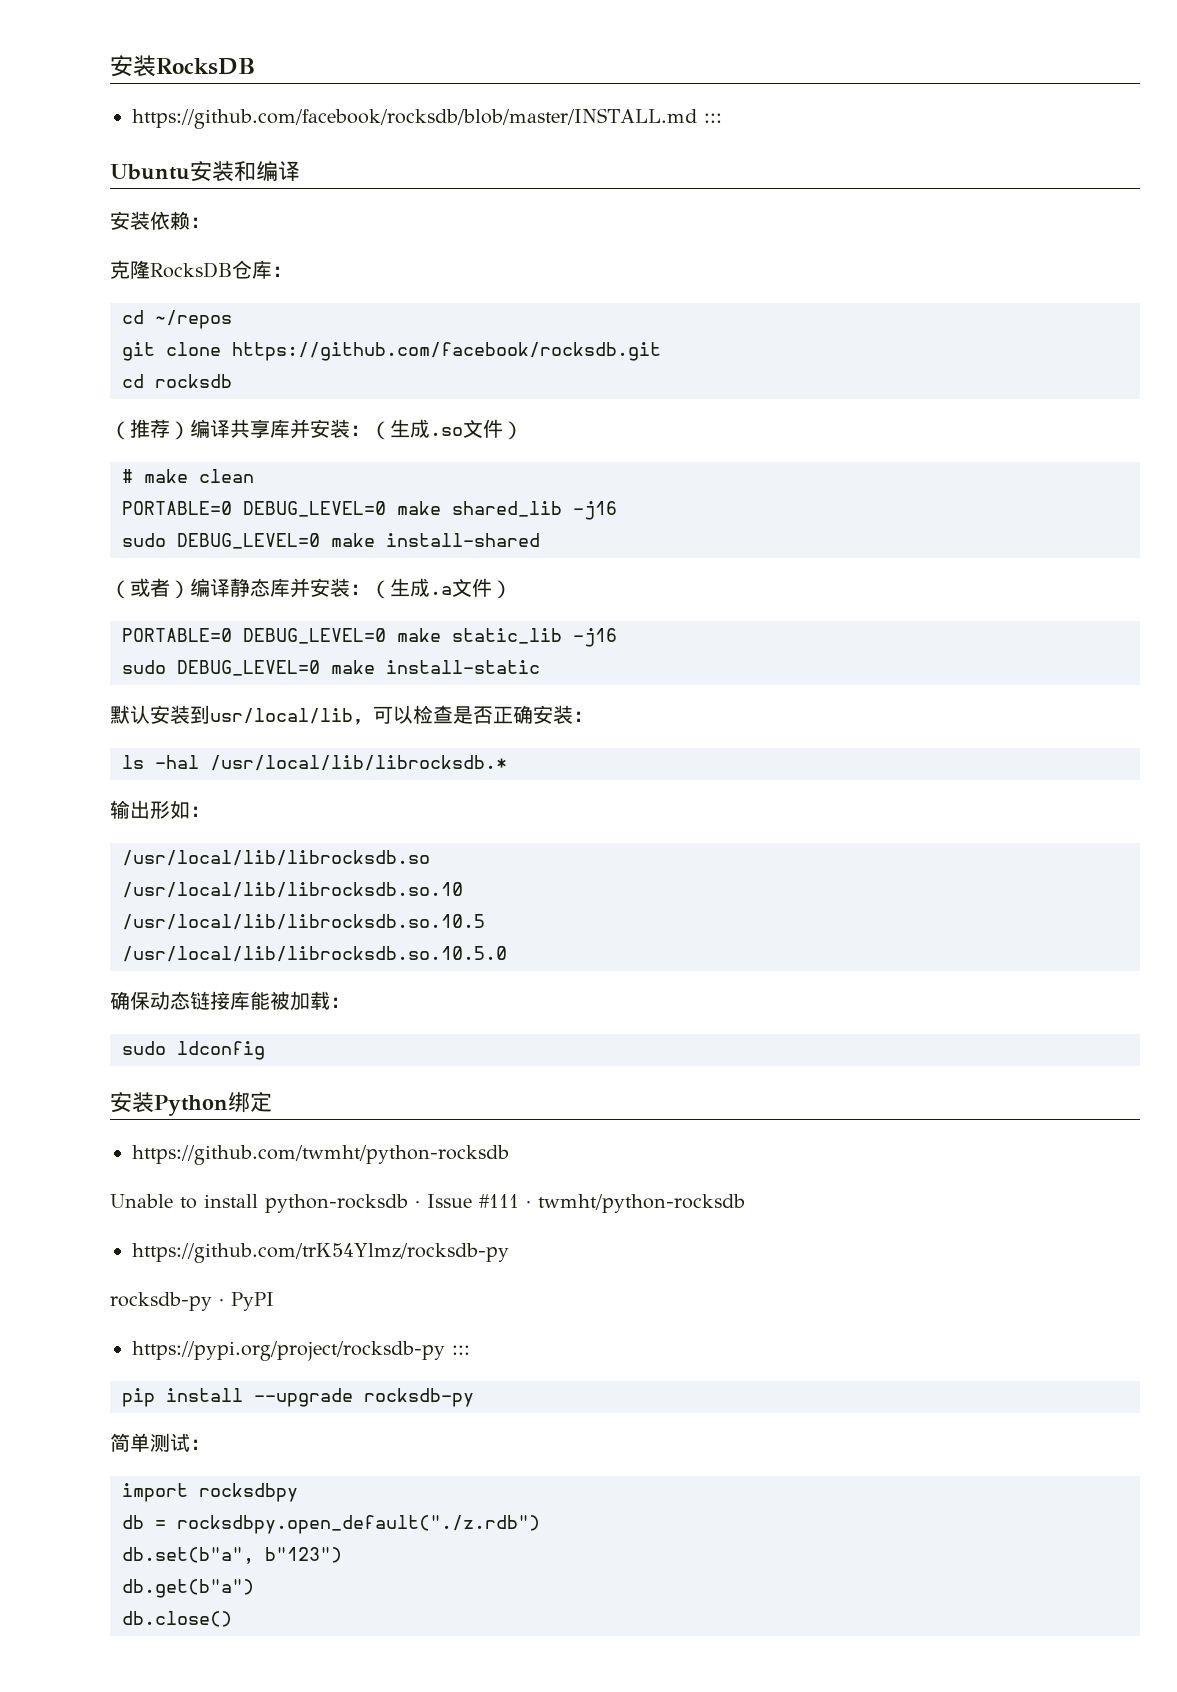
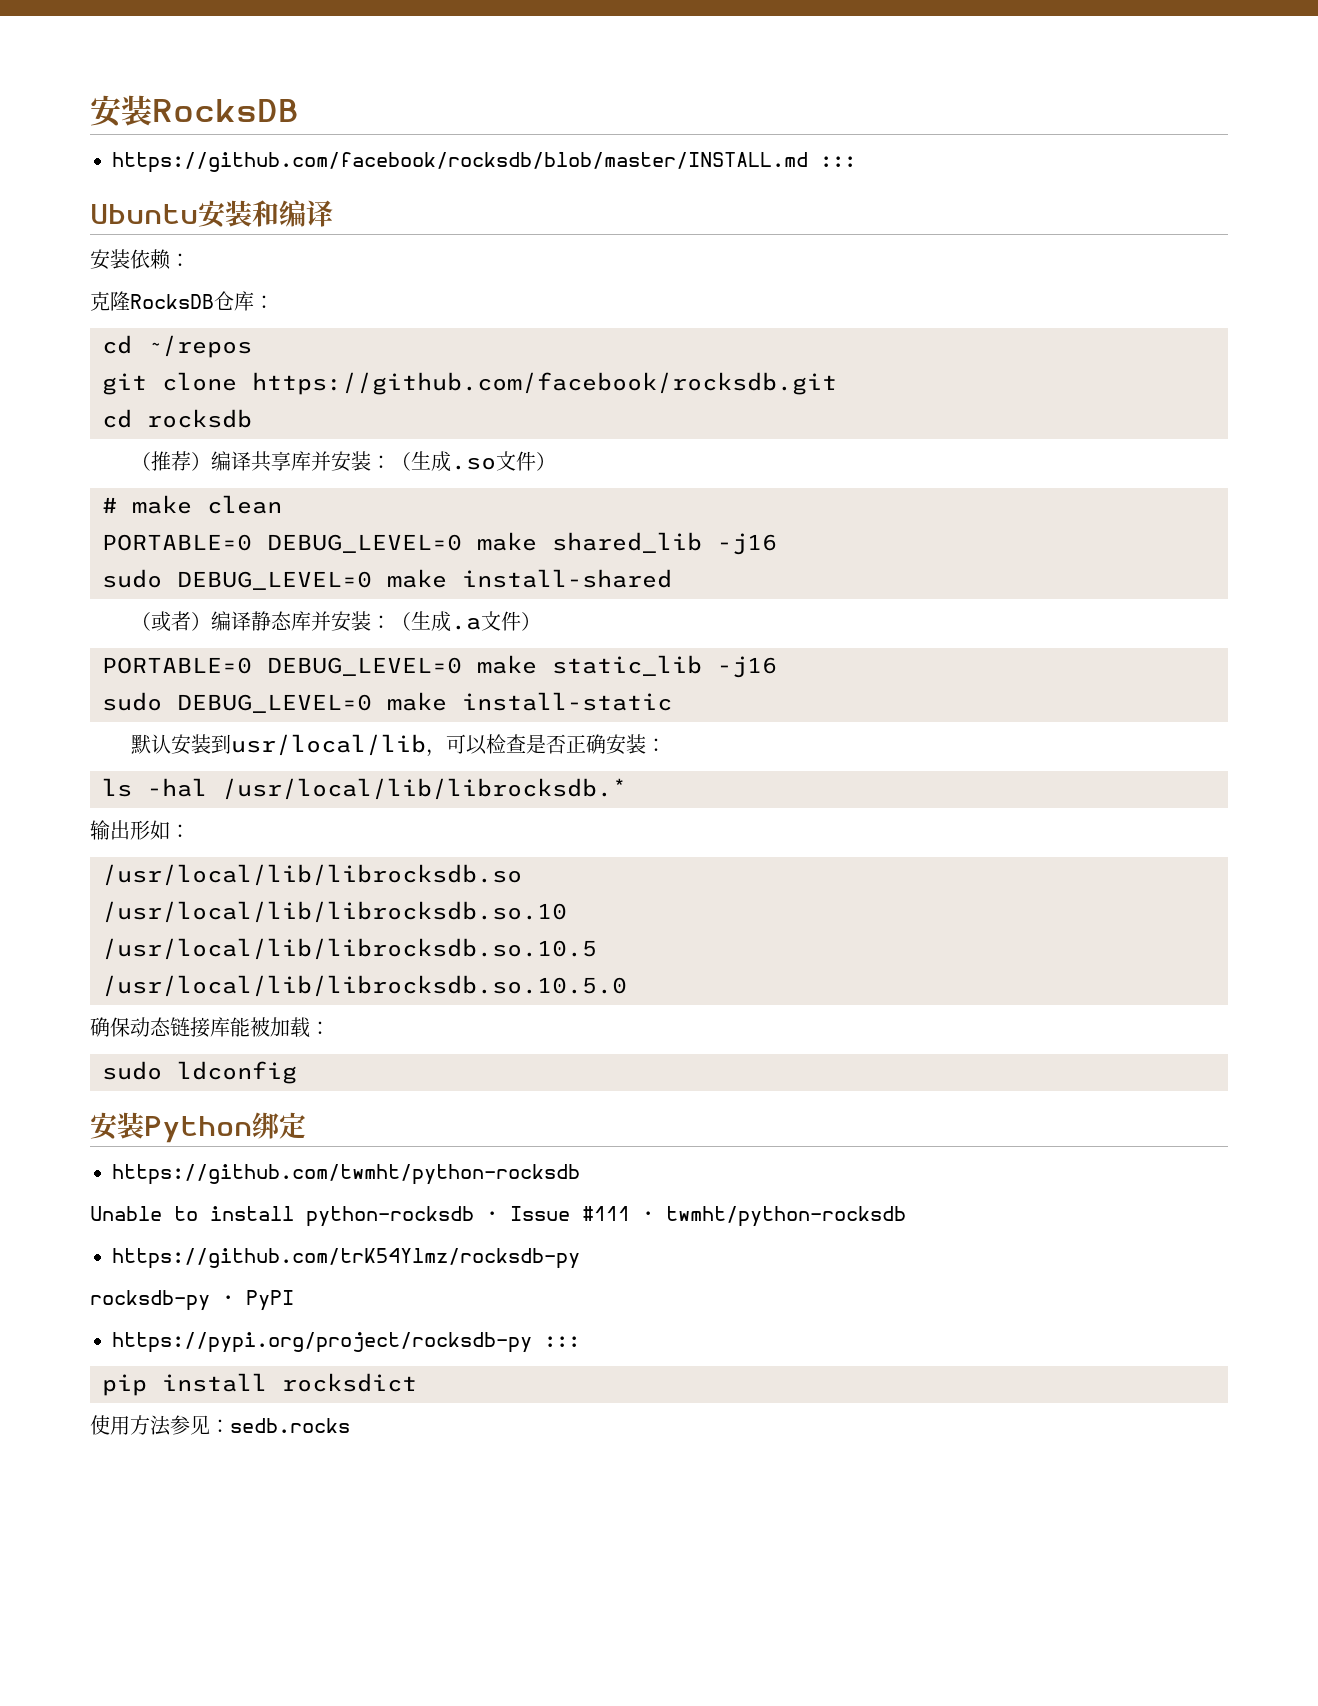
[254,1388,474,1407] [110,1433,210,1452] [122,1483,298,1502] [122,1515,540,1534] [122,1547,342,1564] [122,1579,254,1598] [122,1611,232,1627] --upgrade rocksdb-py // 简单测试： // import rocksdbpy // db = rocksdbpy.open_default("./z.rdb") // db.set(b"a", b"123") // db.get(b"a") // db.close() -> [282,1373,417,1392] [90,1415,350,1436] rocksdict // 使用方法参见：sedb.rocks

